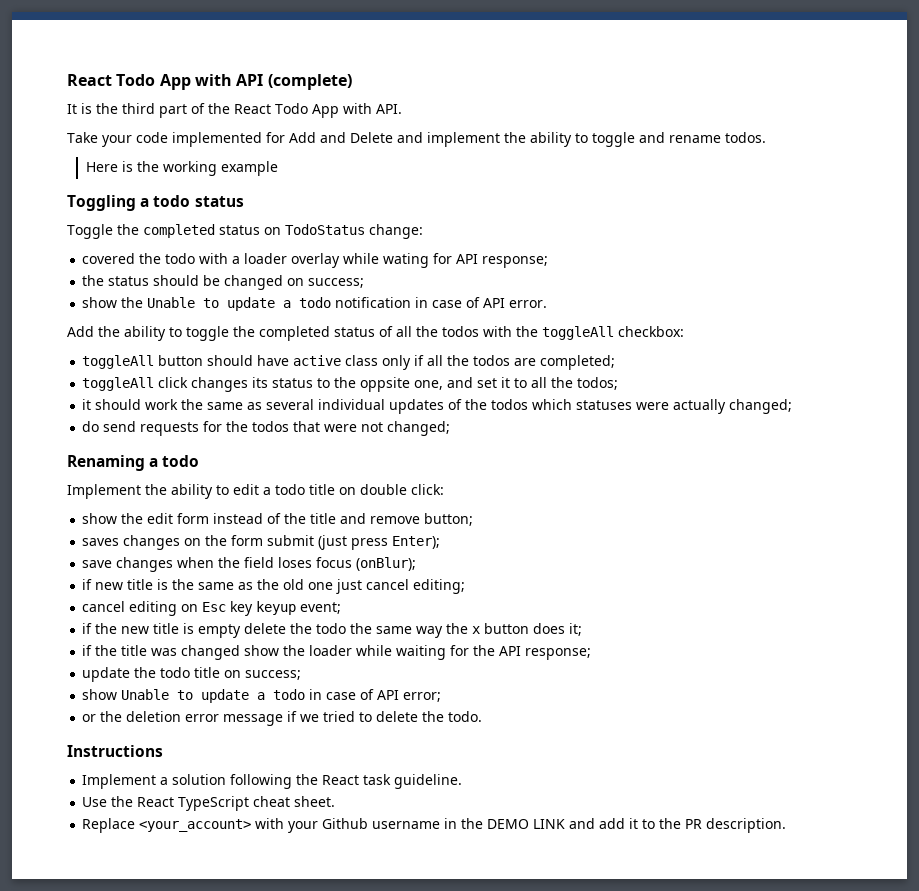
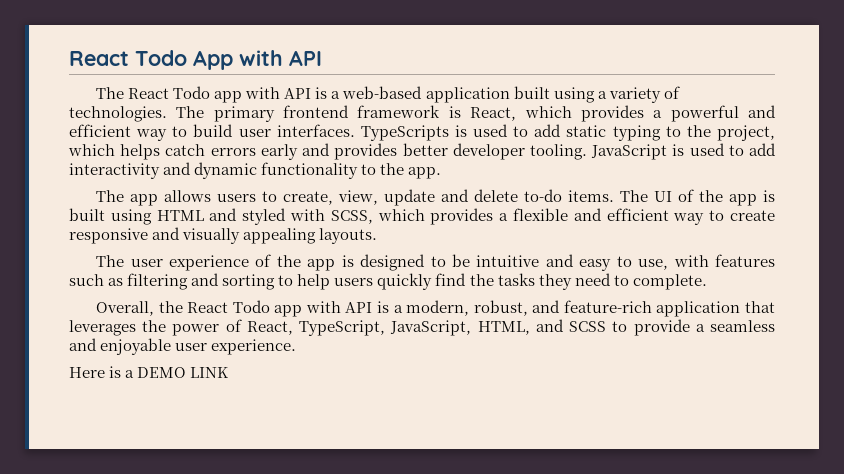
[267,74,352,90] [67,103,402,118] [67,132,766,147] [85,161,278,176] [67,195,244,211] [67,224,423,239] [82,253,549,268] [82,275,365,290] [82,297,548,311] [67,326,684,341] [82,355,616,370] [82,377,619,392] [82,399,793,414] [82,421,451,436] [67,455,200,471] [67,484,444,499] [82,513,474,526] [82,535,441,550] [82,557,417,572] [82,579,466,594] [82,601,342,616] [82,623,583,638] [82,645,592,660] [82,667,302,682] [82,689,442,703] [82,711,483,726] [67,745,163,757] [82,774,463,789] [82,796,336,811] [82,818,787,833] (complete) // It is the third part of the React Todo App with API. // Take your code implemented for Add and Delete and implement the ability to toggle and rename todos. // Here is the working example // Toggling a todo status // Toggle the completed status on TodoStatus change: // covered the todo with a loader overlay while wating for API response; // the status should be changed on success; // show the Unable to update a todo notification in case of API error. // Add the ability to toggle the completed status of all the todos with the toggleAll checkbox: // toggleAll button should have active class only if all the todos are completed; // toggleAll click changes its status to the oppsite one, and set it to all the todos; // it should work the same as several individual updates of the todos which statuses were actually changed; // do send requests for the todos that were not changed; // Renaming a todo // Implement the ability to edit a todo title on double click: // show the edit form instead of the title and remove button; // saves changes on the form submit (just press Enter); // save changes when the field loses focus (onBlur); // if new title is the same as the old one just cancel editing; // cancel editing on Esс key keyup event; // if the new title is empty delete the todo the same way the x button does it; // if the title was changed show the loader while waiting for the API response; // update the todo title on success; // show Unable to update a todo in case of API error; // or the deletion error message if we tried to delete the todo. // Instructions // Implement a solution following the React task guideline. // Use the React TypeScript cheat sheet. // Replace <your_account> with your Github username in the DEMO LINK and add it to the PR description. -> [96,86,680,103] [69,105,777,122] [69,124,775,141] [68,143,776,160] [69,162,442,179] [96,189,776,206] [69,208,775,225] [69,227,378,244] [96,254,776,271] [69,273,707,290] [96,300,776,317] [69,319,776,336] [69,338,297,355] [69,366,229,378] // The React Todo app with API is a web-based application built using a variety of technologies. The primary frontend framework is React, which provides a powerful and efficient way to build user interfaces. TypeScripts is used to add static typing to the project, which helps catch errors early and provides better developer tooling. JavaScript is used to add interactivity and dynamic functionality to the app. // The app allows users to create, view, update and delete to-do items. The UI of the app is built using HTML and styled with SCSS, which provides a flexible and efficient way to create responsive and visually appealing layouts. // The user experience of the app is designed to be intuitive and easy to use, with features such as filtering and sorting to help users quickly find the tasks they need to complete. // Overall, the React Todo app with API is a modern, robust, and feature-rich application that leverages the power of React, TypeScript, JavaScript, HTML, and SCSS to provide a seamless and enjoyable user experience. // Here is a DEMO LINK

